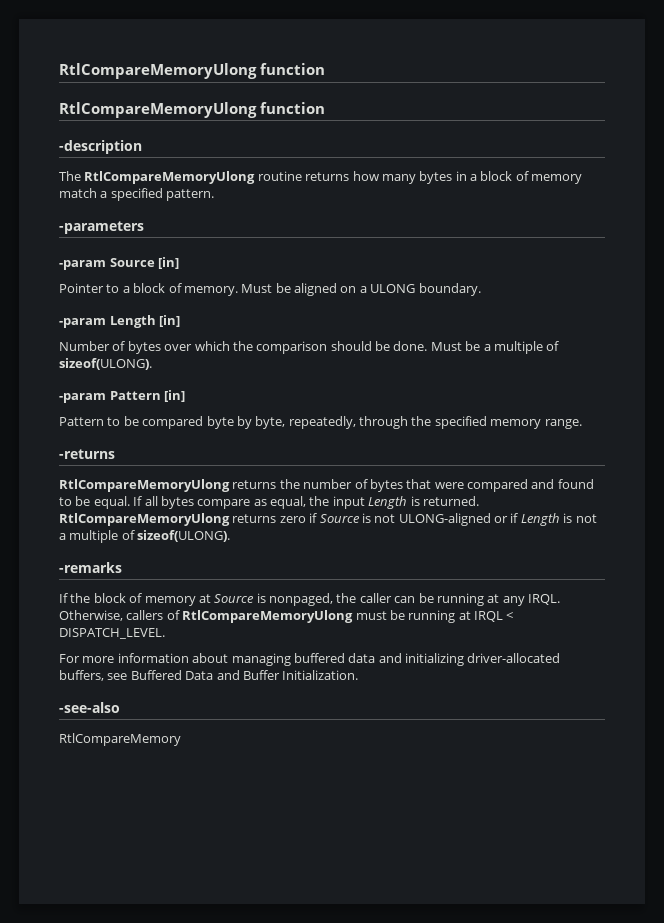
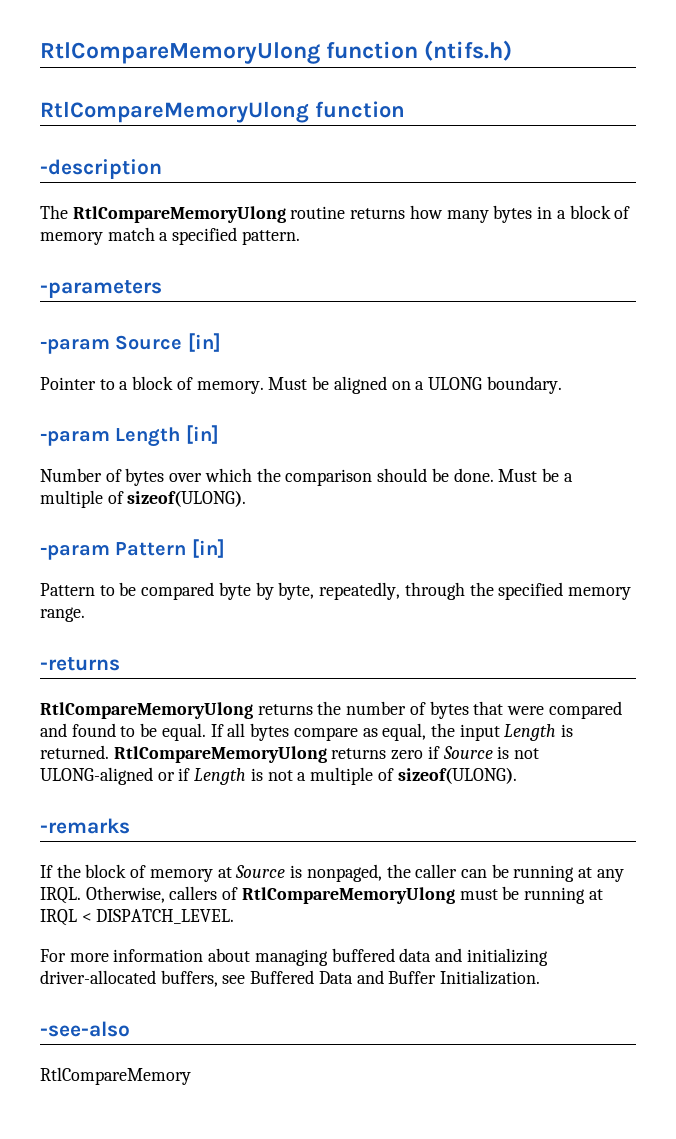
[59,63,326,79] RtlCompareMemoryUlong function -> [40,40,513,64] RtlCompareMemoryUlong function (ntifs.h)

